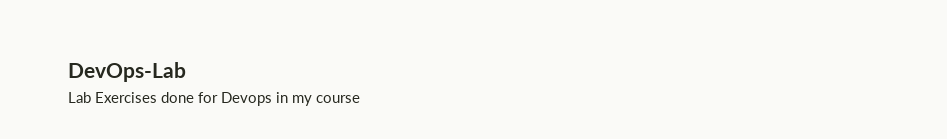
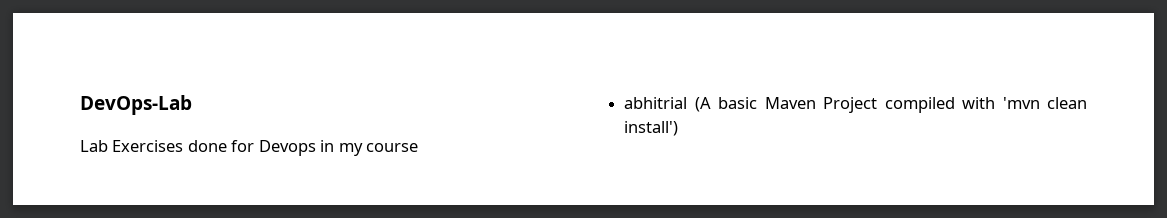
(360, 99) none -> [624,97,1087,113] [624,121,679,136] // abhitrial (A basic Maven Project compiled with 'mvn clean install')

